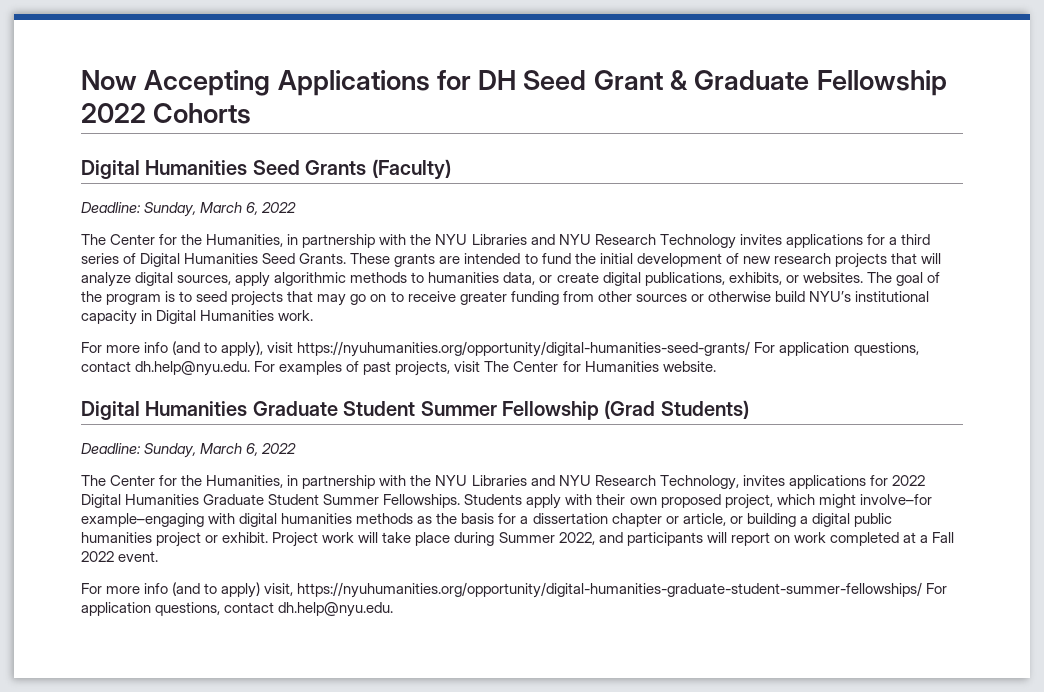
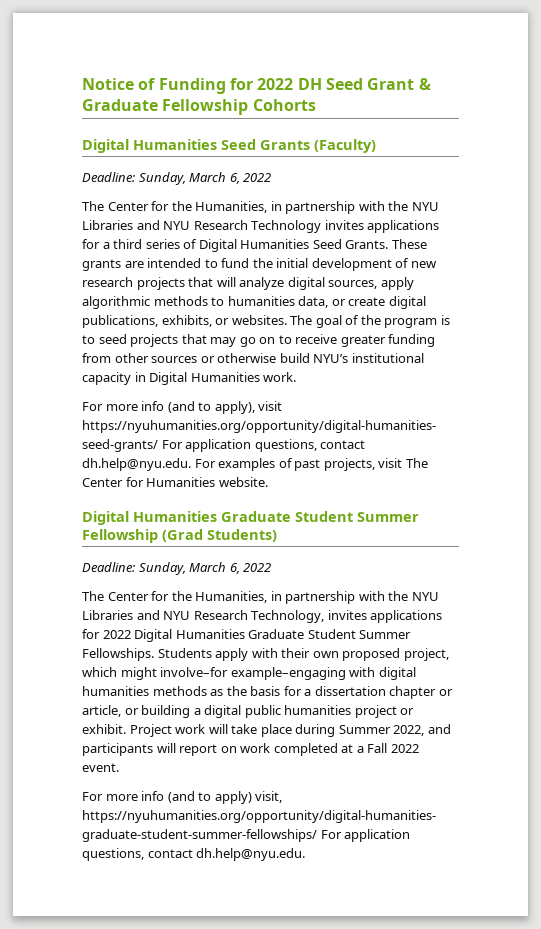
[81,70,471,96] Now Accepting Applications for -> [82,78,294,94] Notice of Funding for 2022
[81,103,146,123] 2022 -> (249, 107) none

